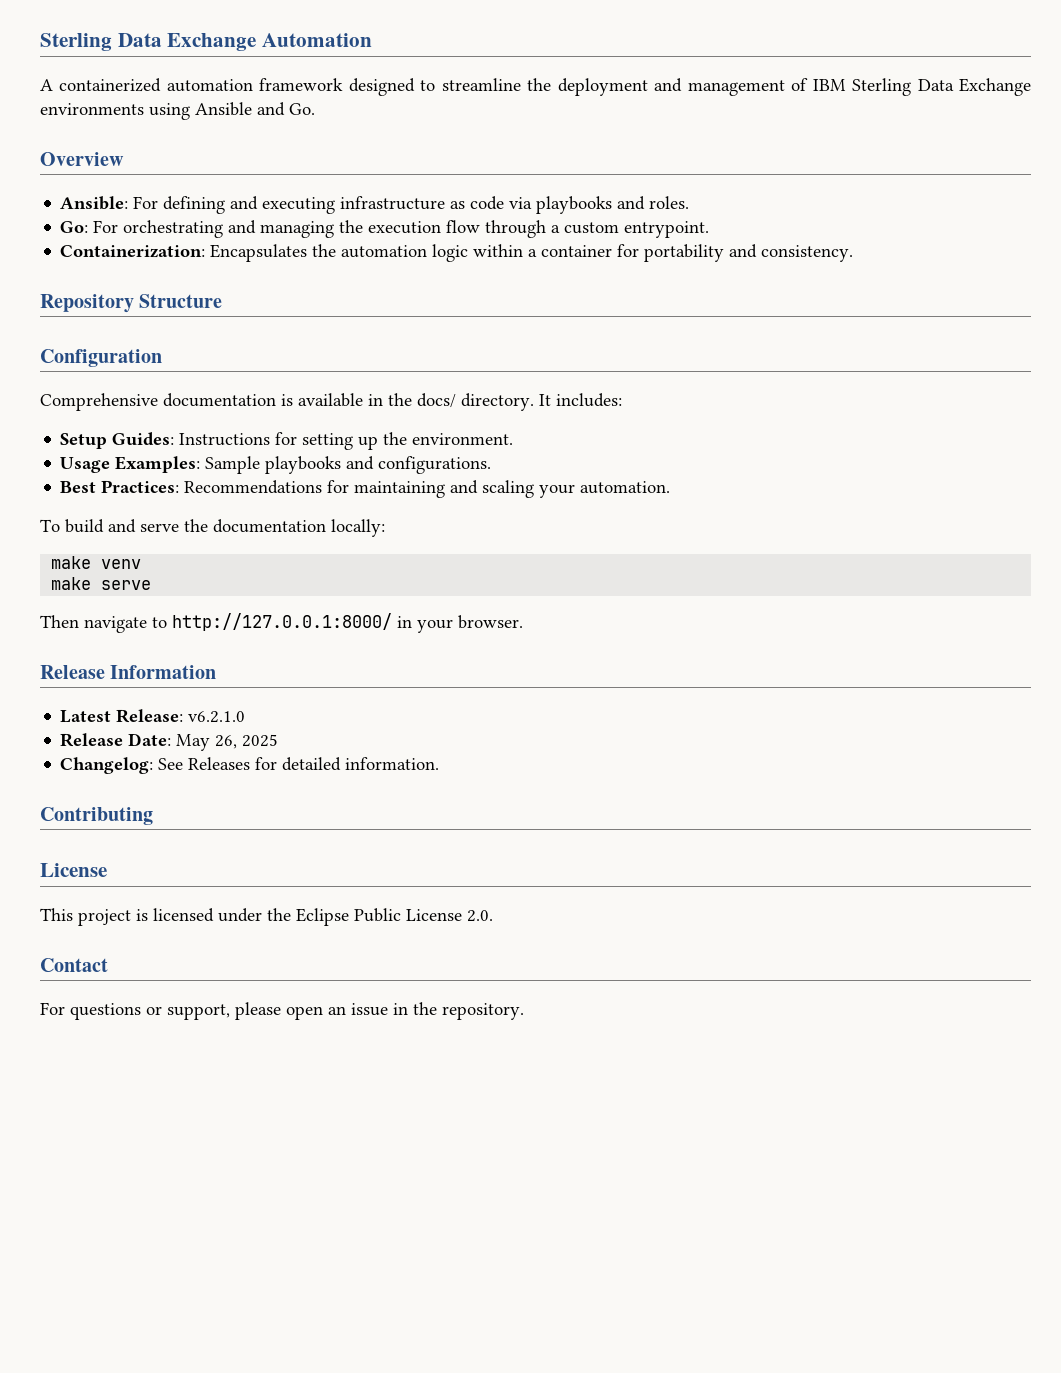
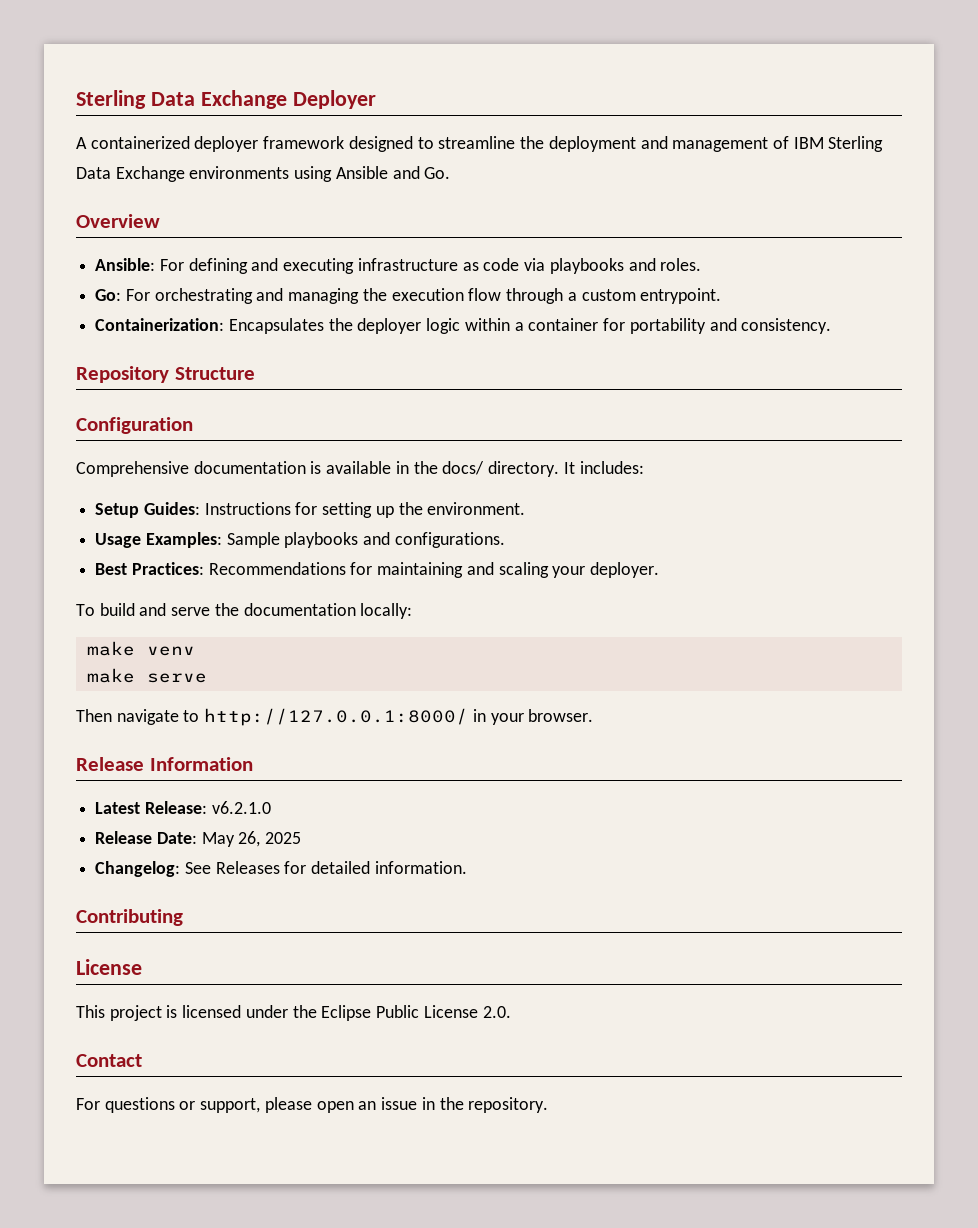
[40,33,373,51] Sterling Data Exchange Automation -> [76,90,376,109] Sterling Data Exchange Deployer
[166,79,253,92] automation -> [194,136,259,152] deployer
[341,245,428,258] automation -> [357,318,422,334] deployer
[580,481,671,494] automation. -> [590,562,660,578] deployer.

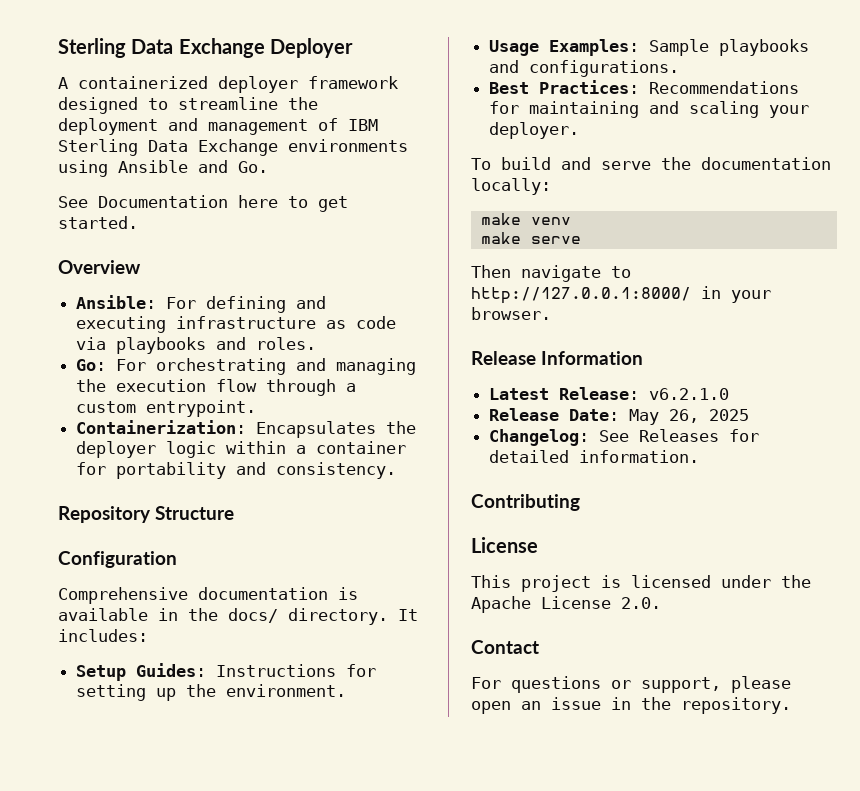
(451, 173) none -> [58,195,348,212] [58,216,138,229] // See Documentation here to get started.
[321,1005,420,1021] Eclipse Public -> [471,596,531,613] Apache

